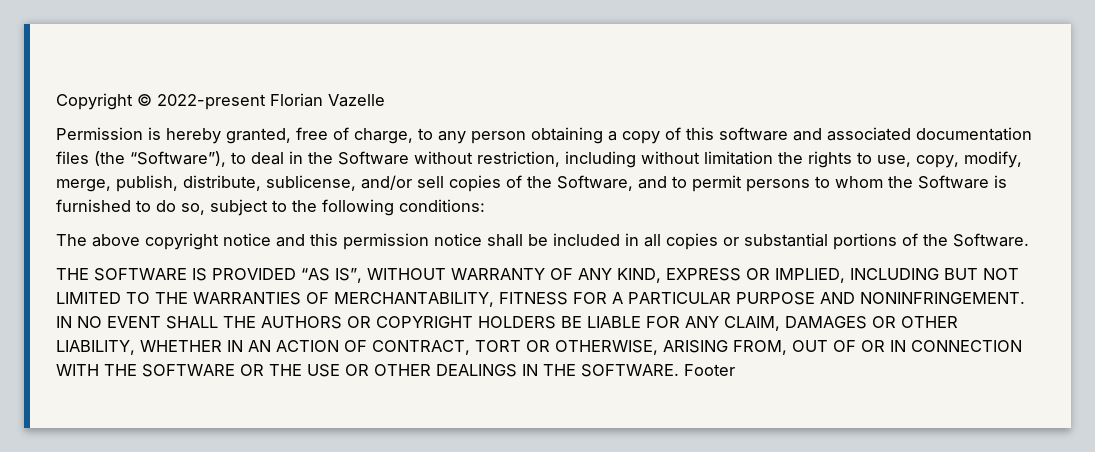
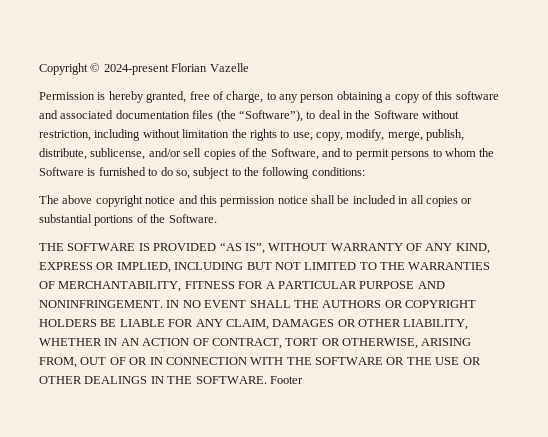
[157,94,266,110] 2022-present -> [103,64,169,75] 2024-present

